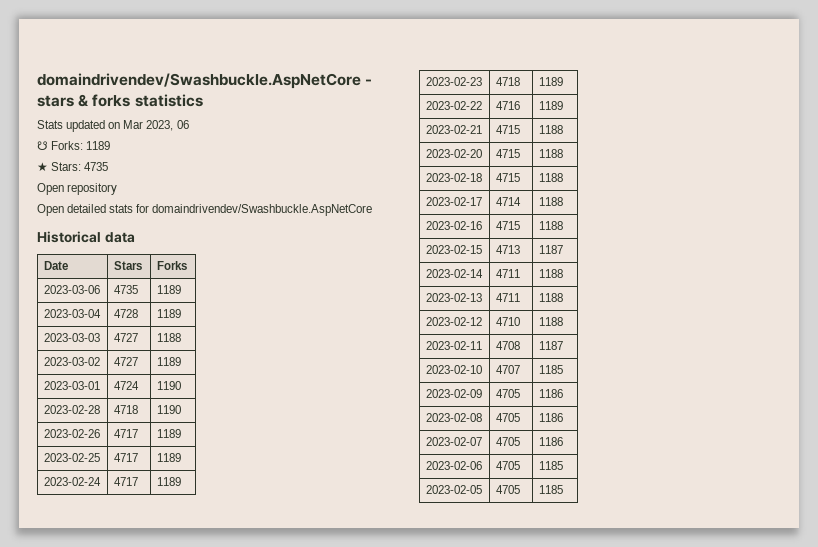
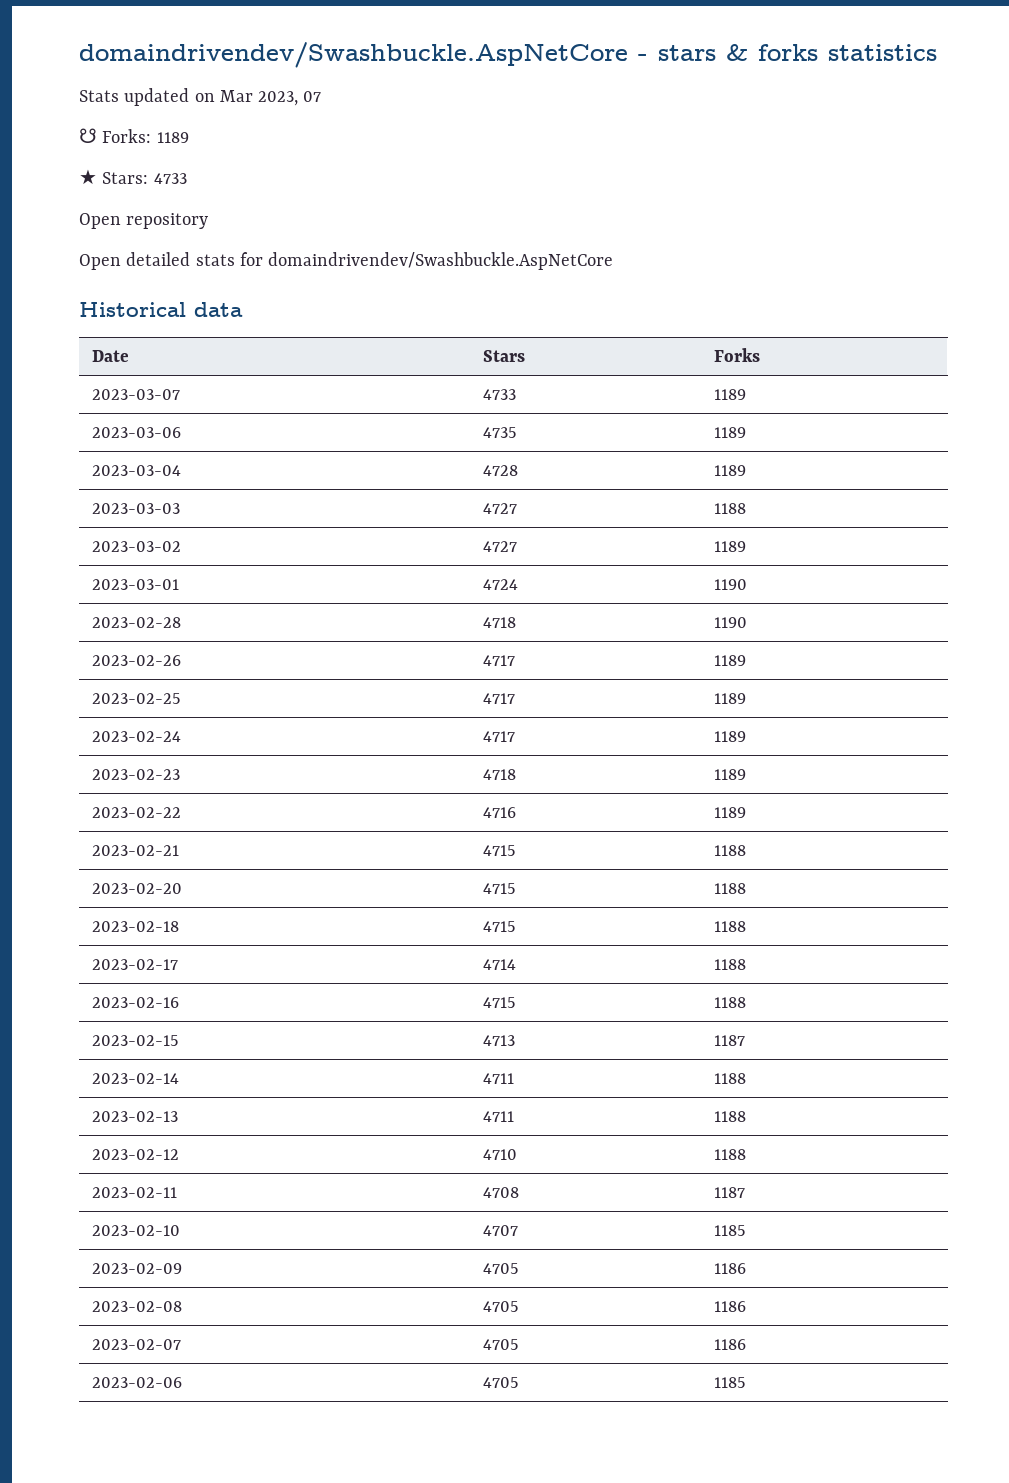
[176,120,189,129] 06 -> [303,91,322,102] 07
[84,162,109,171] 4735 -> [153,173,187,184] 4733
(187, 265) none -> [92,389,181,400] [483,389,517,400] [714,389,747,400] // 2023-03-07 | 4733 | 1189
[425,485,482,494] [495,485,520,494] [538,485,563,494] // 2023-02-05 | 4705 | 1185 -> (747, 1382) none

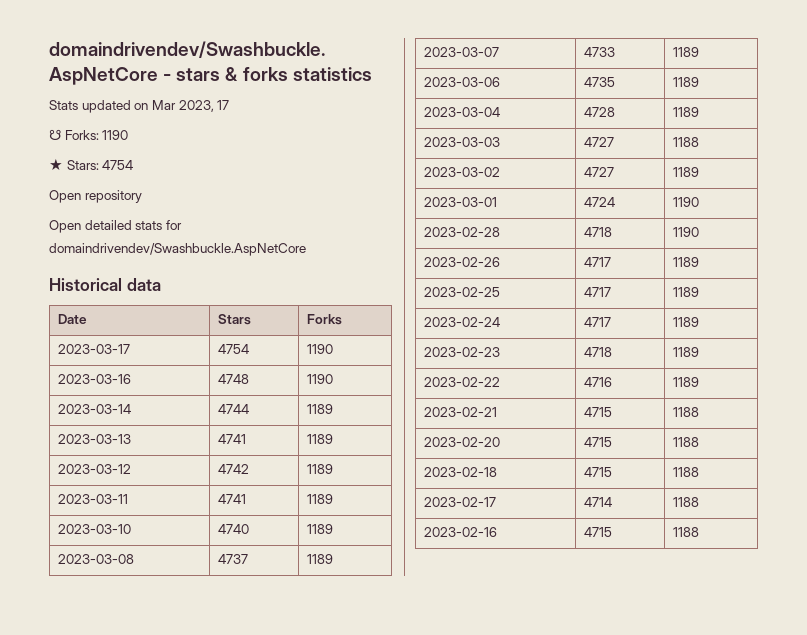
[303,91,322,102] 07 -> [217,100,230,110] 17
[156,132,189,143] 1189 -> [102,130,129,140] 1190
[153,173,187,184] 4733 -> [102,160,134,170] 4754
(761, 355) none -> [58,344,131,354] [218,344,250,354] [307,344,334,354] [58,374,132,384] [218,374,250,384] [307,374,334,384] [58,404,132,414] [218,404,250,414] [307,404,334,414] [58,434,132,444] [218,434,247,444] [307,434,334,444] [58,464,132,474] [218,464,250,474] [307,464,334,474] [58,494,129,504] [218,494,247,504] [307,494,334,504] [58,524,132,534] [218,524,250,534] [307,524,334,534] [58,554,135,564] [218,554,249,564] [307,554,334,564] // 2023-03-17 | 4754 | 1190 // 2023-03-16 | 4748 | 1190 // 2023-03-14 | 4744 | 1189 // 2023-03-13 | 4741 | 1189 // 2023-03-12 | 4742 | 1189 // 2023-03-11 | 4741 | 1189 // 2023-03-10 | 4740 | 1189 // 2023-03-08 | 4737 | 1189
[92,1035,180,1046] [483,1035,516,1046] [714,1035,746,1046] [92,1073,180,1084] [483,1073,515,1084] [714,1073,747,1084] [92,1111,179,1122] [483,1111,515,1122] [714,1111,747,1122] [92,1149,180,1160] [483,1149,518,1160] [714,1149,747,1160] [92,1187,178,1198] [483,1187,520,1198] [714,1187,746,1198] [92,1225,181,1236] [483,1225,519,1236] [714,1225,747,1236] [92,1263,183,1274] [483,1263,520,1274] [714,1263,747,1274] [92,1301,183,1312] [483,1301,520,1312] [714,1301,747,1312] [92,1339,182,1350] [483,1339,520,1350] [714,1339,747,1350] [92,1377,183,1388] [483,1377,520,1388] [714,1377,747,1388] // 2023-02-15 | 4713 | 1187 // 2023-02-14 | 4711 | 1188 // 2023-02-13 | 4711 | 1188 // 2023-02-12 | 4710 | 1188 // 2023-02-11 | 4708 | 1187 // 2023-02-10 | 4707 | 1185 // 2023-02-09 | 4705 | 1186 // 2023-02-08 | 4705 | 1186 // 2023-02-07 | 4705 | 1186 // 2023-02-06 | 4705 | 1185 -> (700, 532) none

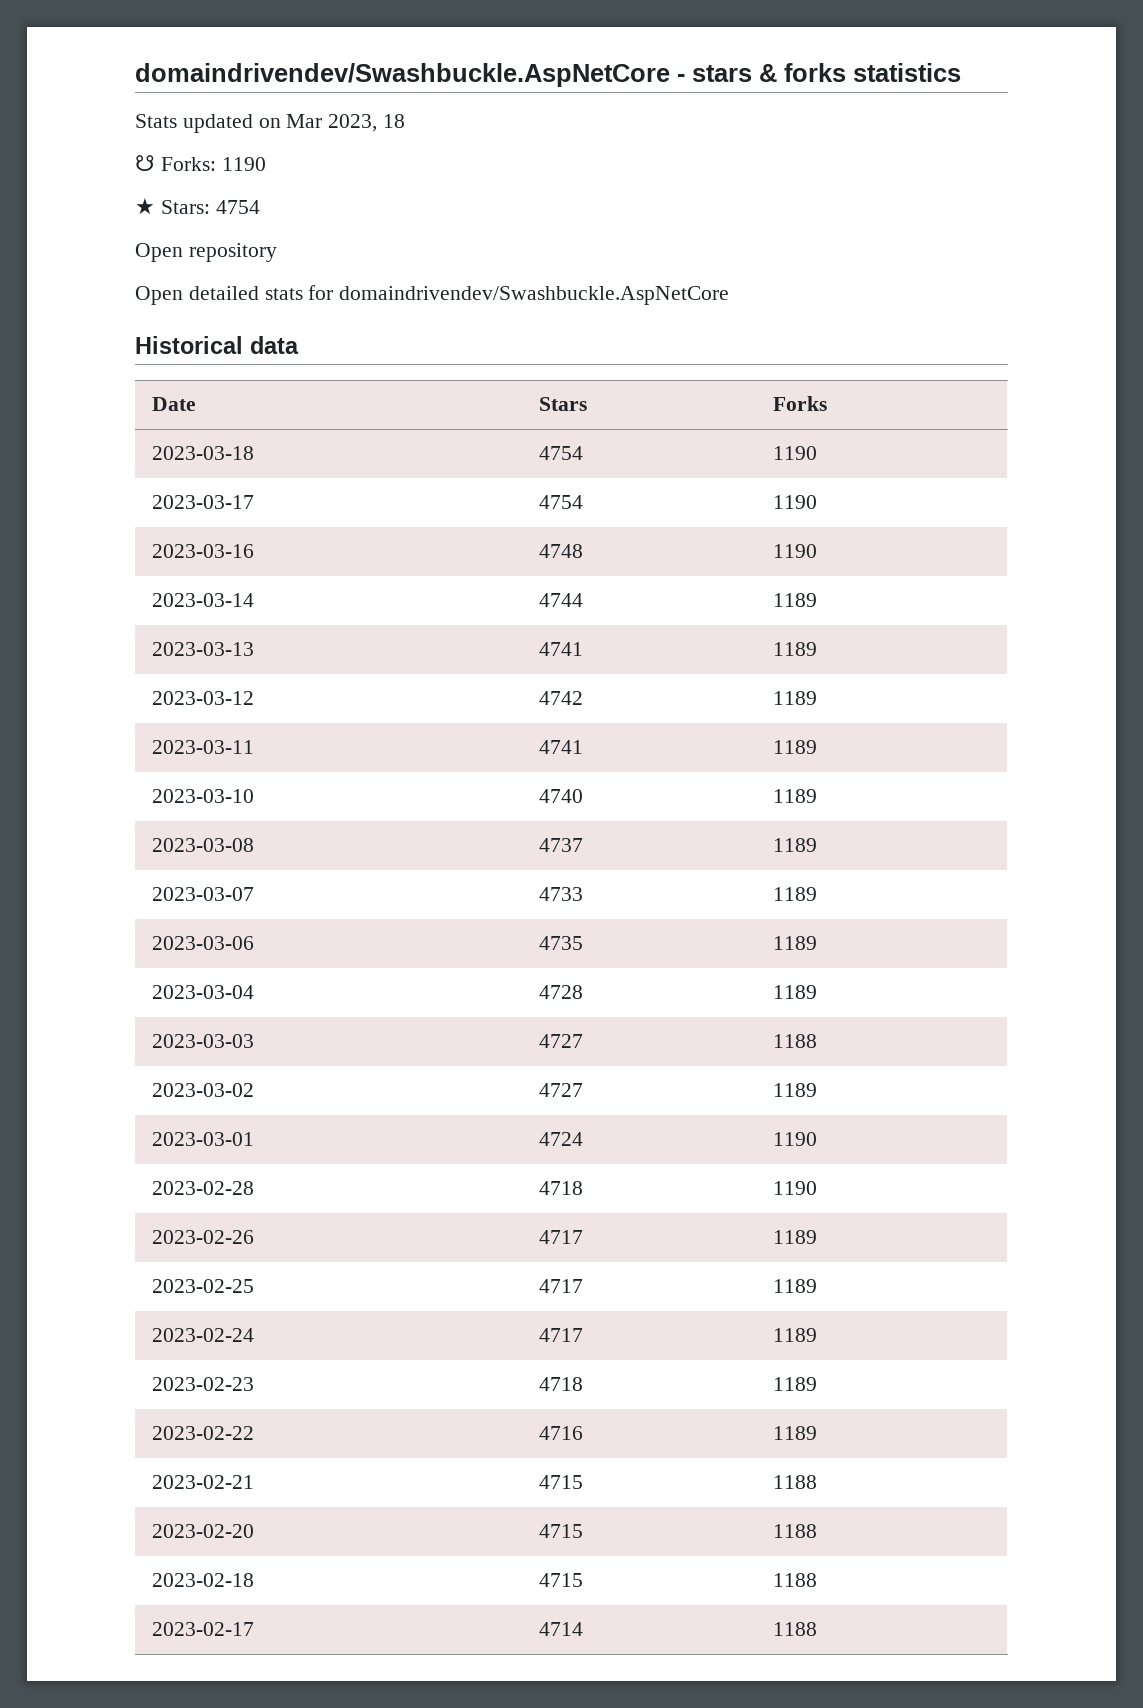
[217,100,230,110] 17 -> [383,114,406,128] 18
(343, 319) none -> [151,446,254,460] [538,446,583,460] [772,446,817,460] // 2023-03-18 | 4754 | 1190
[424,527,498,537] [584,527,613,537] [673,527,700,537] // 2023-02-16 | 4715 | 1188 -> (817, 1629) none

